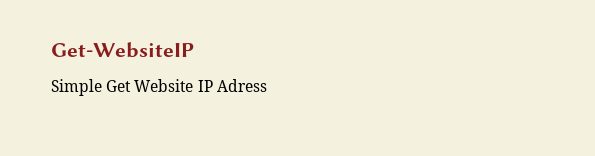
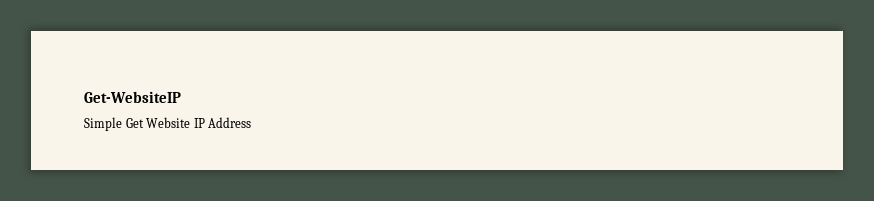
[216,79,267,92] Adress -> [208,117,252,128] Address

